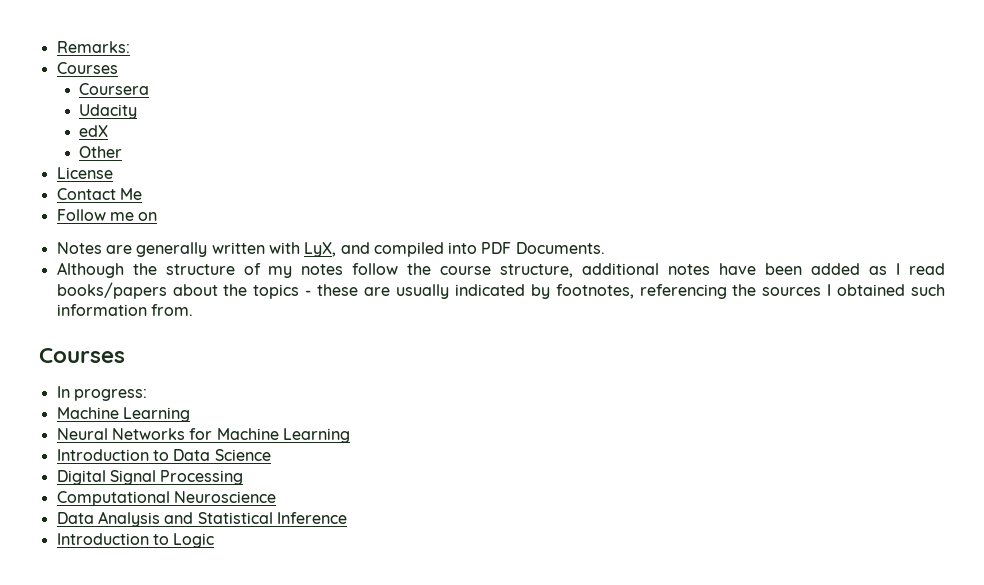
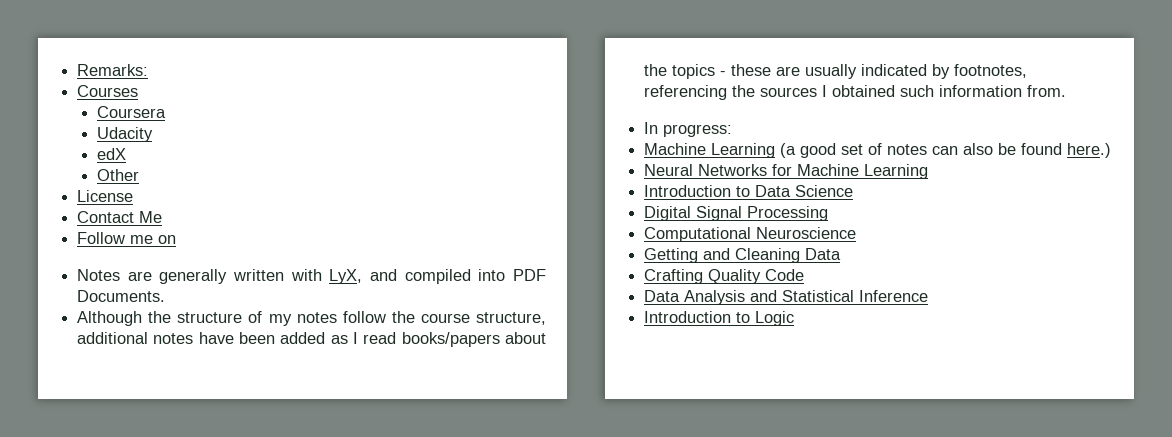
[39,348,125,363] // Courses -> (1067, 91) none
(190, 414) none -> [780,143,1112,158] (a good set of notes can also be found here.)
(276, 497) none -> [644,248,842,263] [644,269,805,284] // Getting and Cleaning Data // Crafting Quality Code

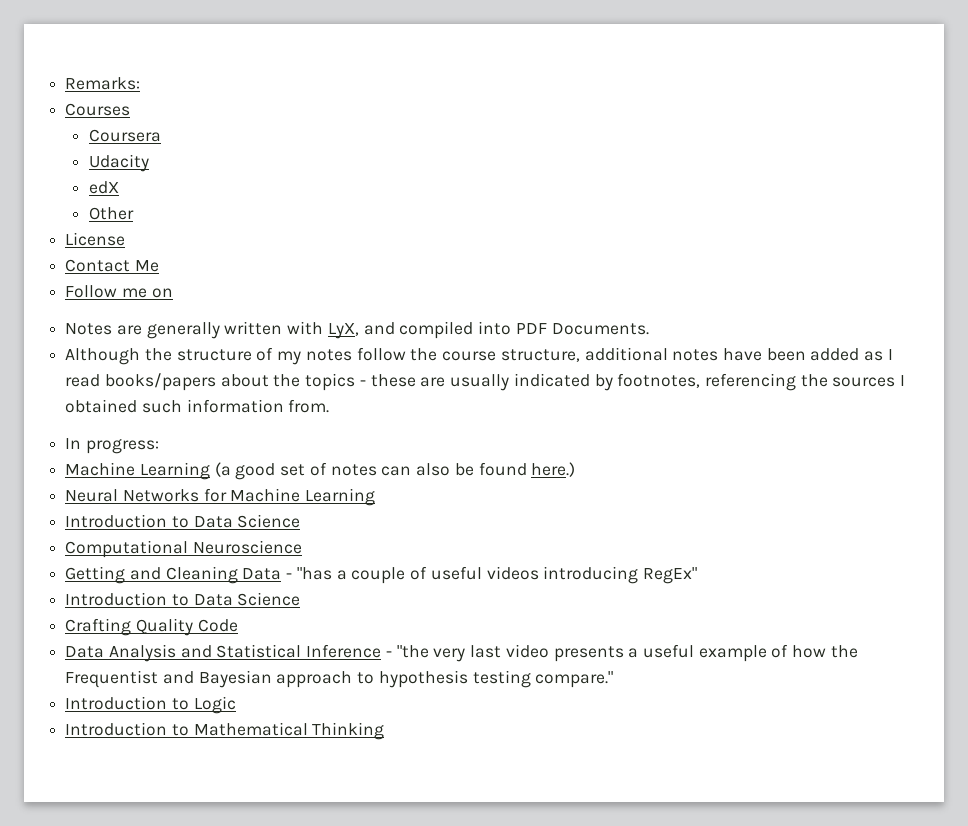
[644,206,829,221] // Digital Signal Processing -> (301, 521) none
(842, 254) none -> [286,566,697,584] [65,592,301,606] - "has a couple of useful videos introducing RegEx" // Introduction to Data Science
(929, 296) none -> [385,644,858,662] [65,670,614,688] - "the very last video presents a useful example of how the Frequentist and Bayesian approach to hypothesis testing compare."
(795, 318) none -> [65,722,385,740] // Introduction to Mathematical Thinking

